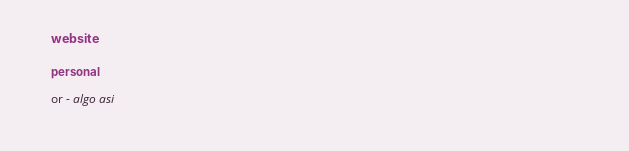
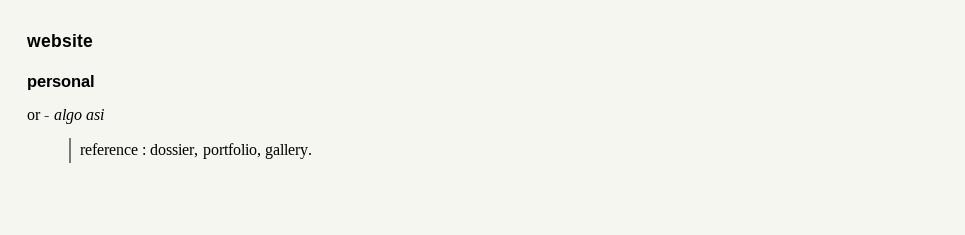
(116, 99) none -> [79,143,313,159] // reference : dossier, portfolio, gallery.

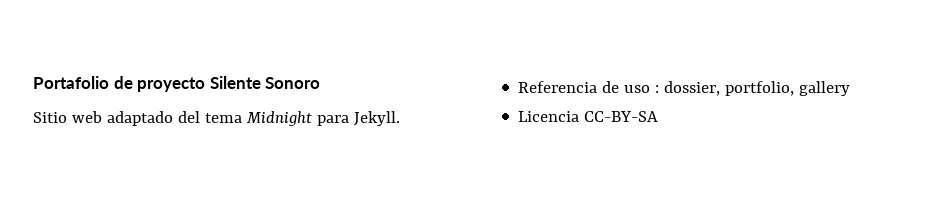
[26,34,93,47] [27,75,95,90] [27,109,104,124] [79,143,313,159] website // personal // or - algo asi // reference : dossier, portfolio, gallery. -> [33,76,321,92] [33,111,400,126] [518,81,851,96] [518,111,659,122] Portafolio de proyecto Silente Sonoro // Sitio web adaptado del tema Midnight para Jekyll. // Referencia de uso : dossier, portfolio, gallery // Licencia CC-BY-SA

